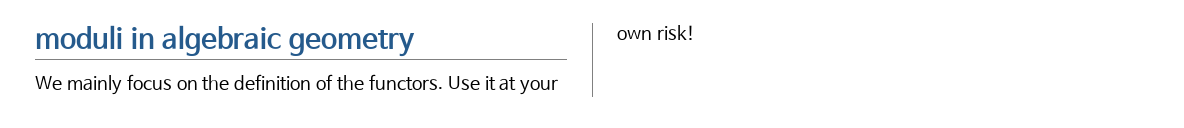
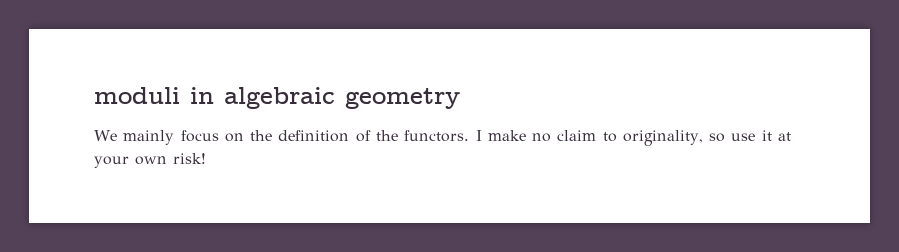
[447,76,480,90] Use -> [475,130,756,146] I make no claim to originality, so use

